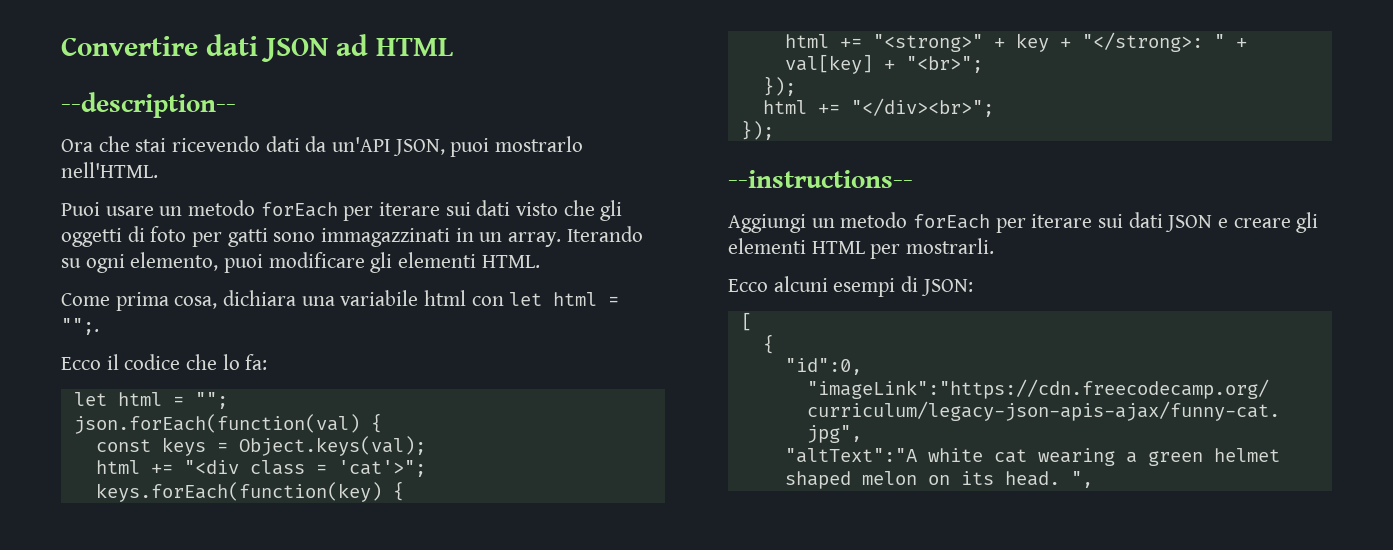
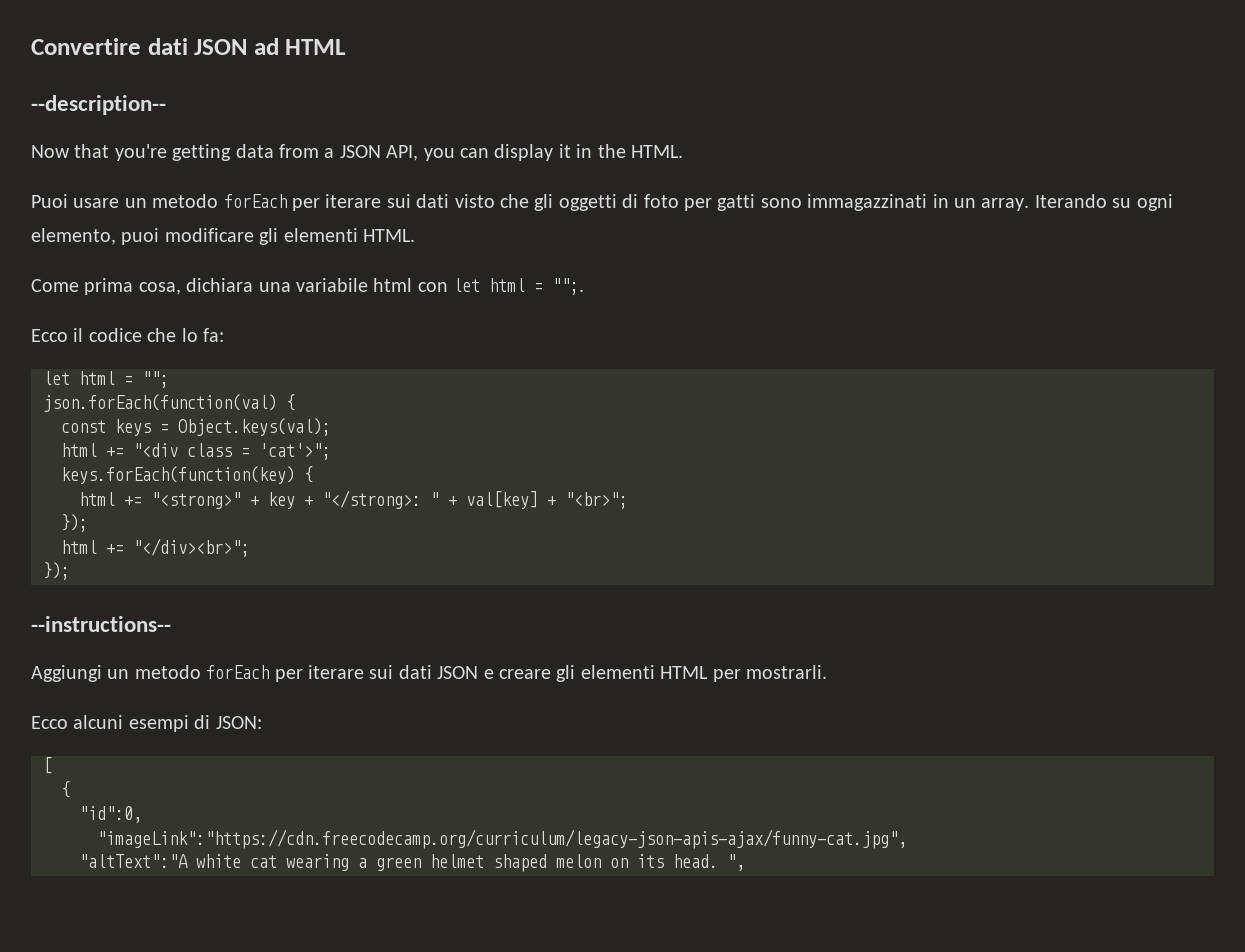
[61,136,584,157] [61,162,158,178] Ora che stai ricevendo dati da un'API JSON, puoi mostrarlo nell'HTML. -> [31,144,683,161] Now that you're getting data from a JSON API, you can display it in the HTML.

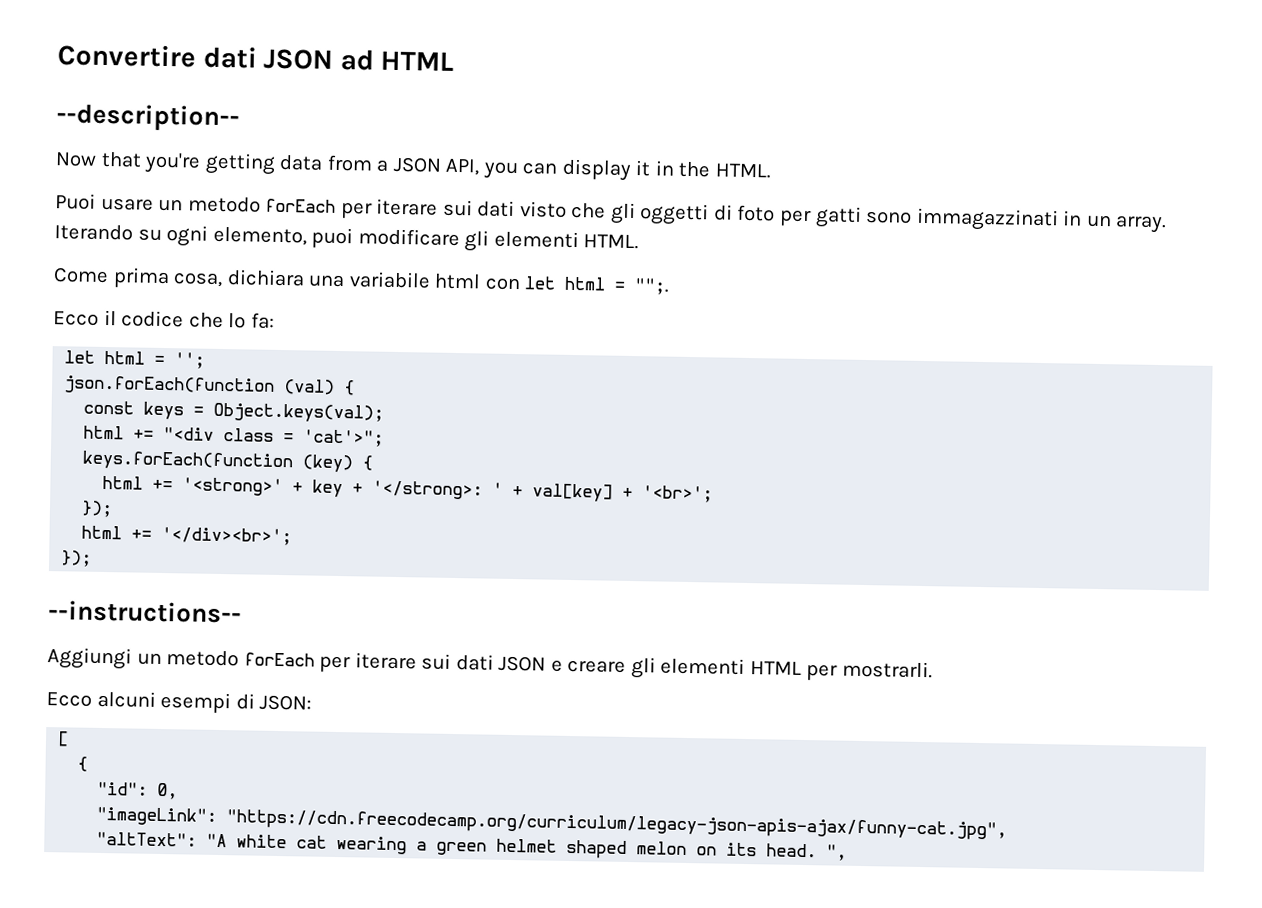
[142,371,169,388] [43,394,277,412] ""; // json.forEach(function(val) -> [174,352,206,369] [63,375,336,396] ''; // json.forEach(function (val)
[61,466,295,484] keys.forEach(function(key) -> [82,450,354,473] keys.forEach(function (key)
[151,492,241,509] "<strong>" -> [182,477,284,497] '<strong>'
[322,490,439,509] "</strong>: " -> [372,480,504,500] '</strong>: '
[565,492,628,509] "<br>"; -> [642,485,714,503] '<br>';
[133,538,250,557] "</div><br>"; -> [161,526,293,546] '</div><br>';
[79,806,142,823] [97,829,907,849] [79,854,188,868] "id":0, // "imageLink":"https://cdn.freecodecamp.org/curriculum/legacy-json-apis-ajax/funny-cat.jpg", // "altText":"A -> [97,781,179,800] [96,806,1008,841] [96,831,228,848] "id": 0, // "imageLink": "https://cdn.freecodecamp.org/curriculum/legacy-json-apis-ajax/funny-cat.jpg", // "altText": "A

